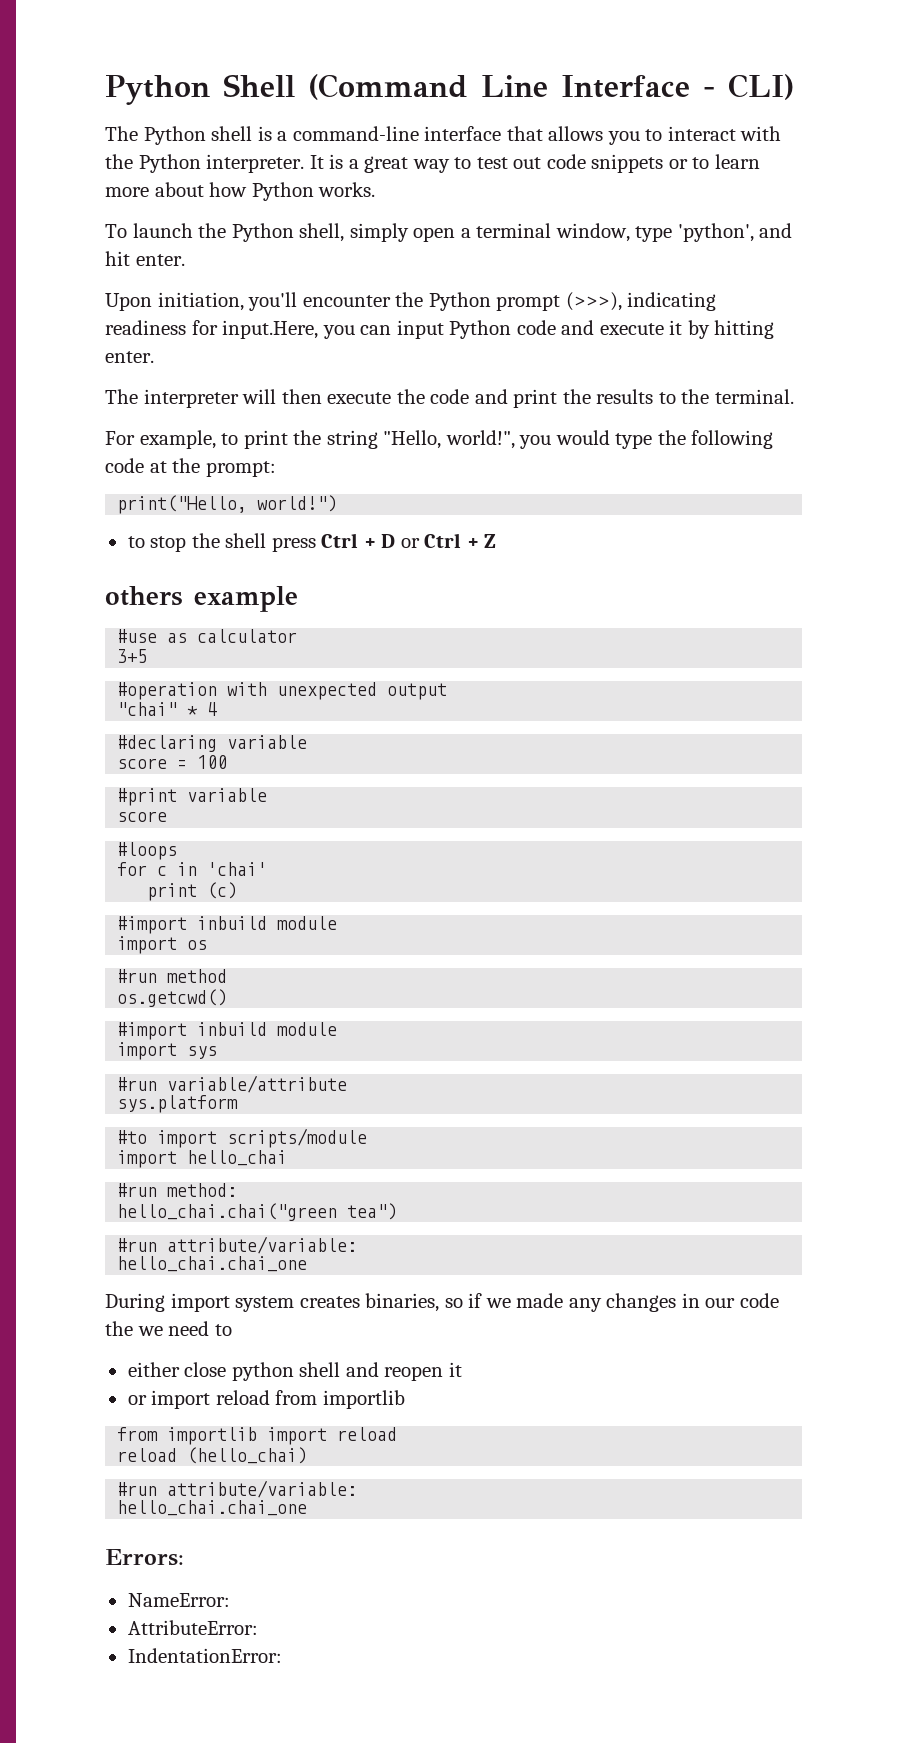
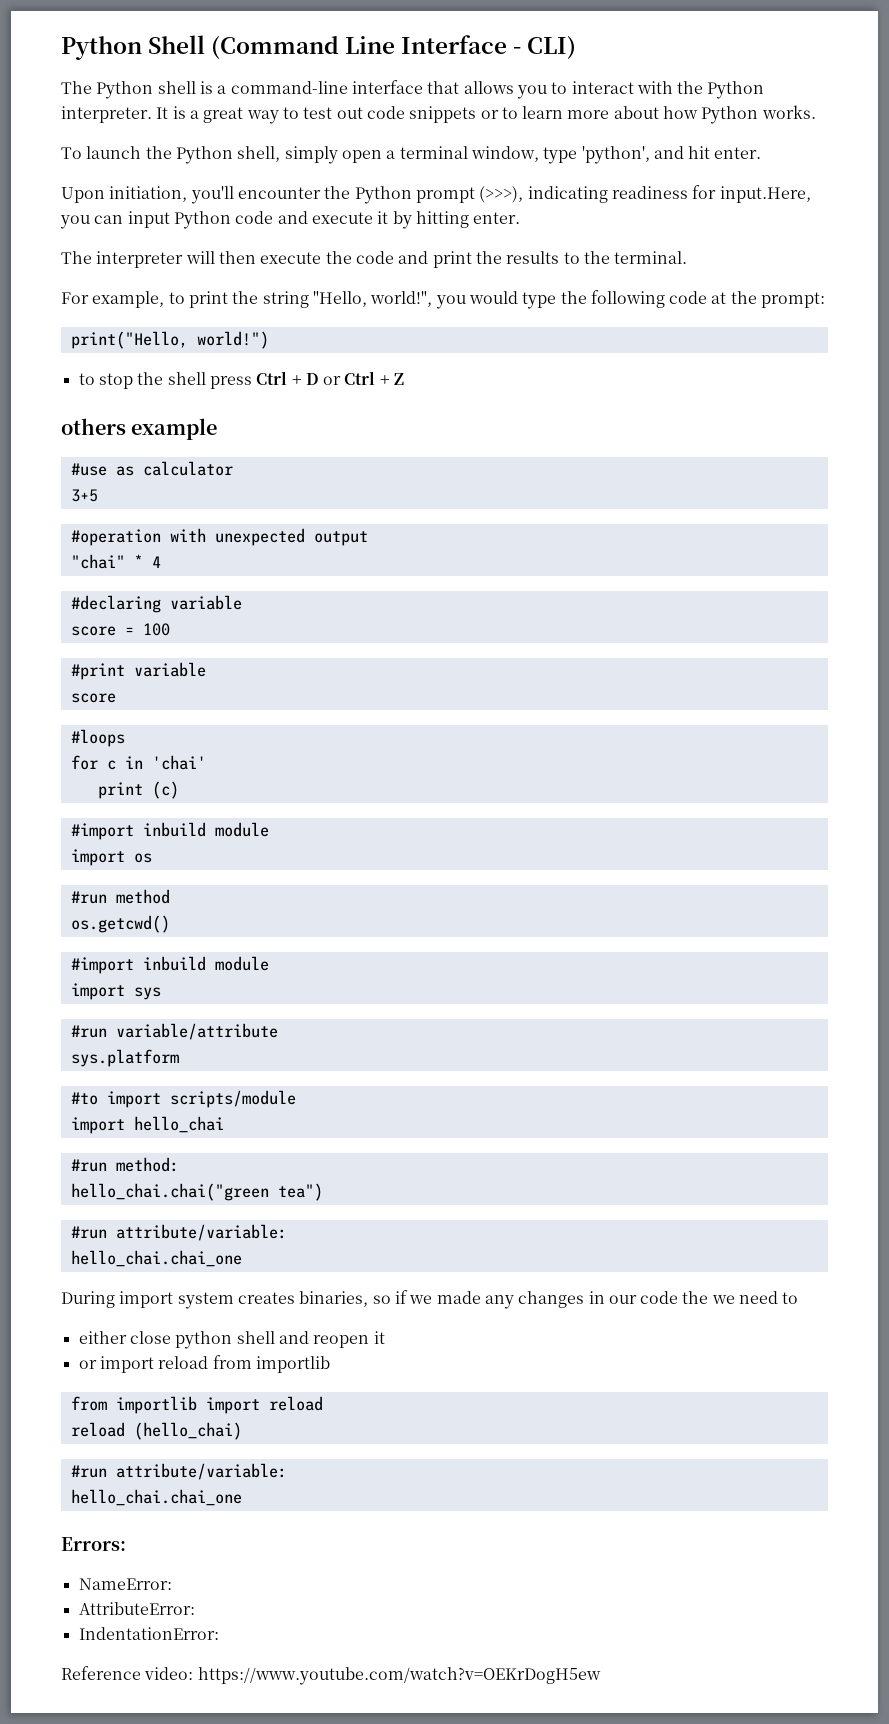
(282, 1655) none -> [61,1666,601,1685] // Reference video: https://www.youtube.com/watch?v=OEKrDogH5ew

